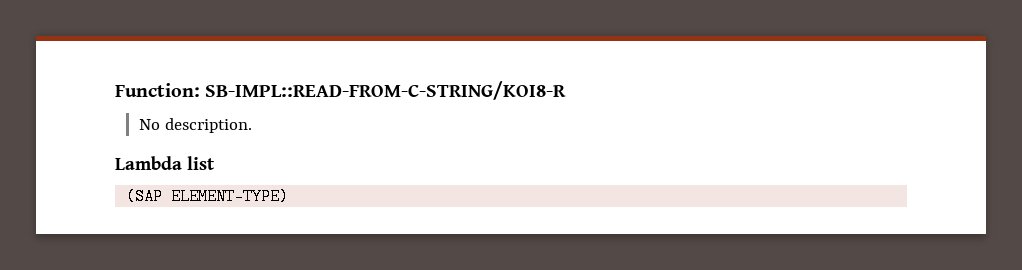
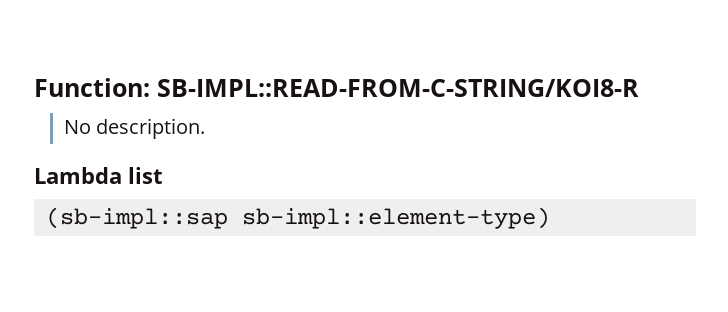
[126,188,290,205] (SAP ELEMENT-TYPE) -> [45,207,550,229] (sb-impl::sap sb-impl::element-type)

